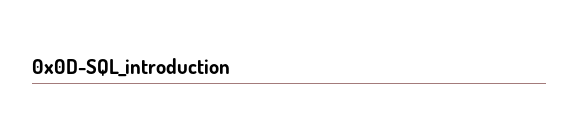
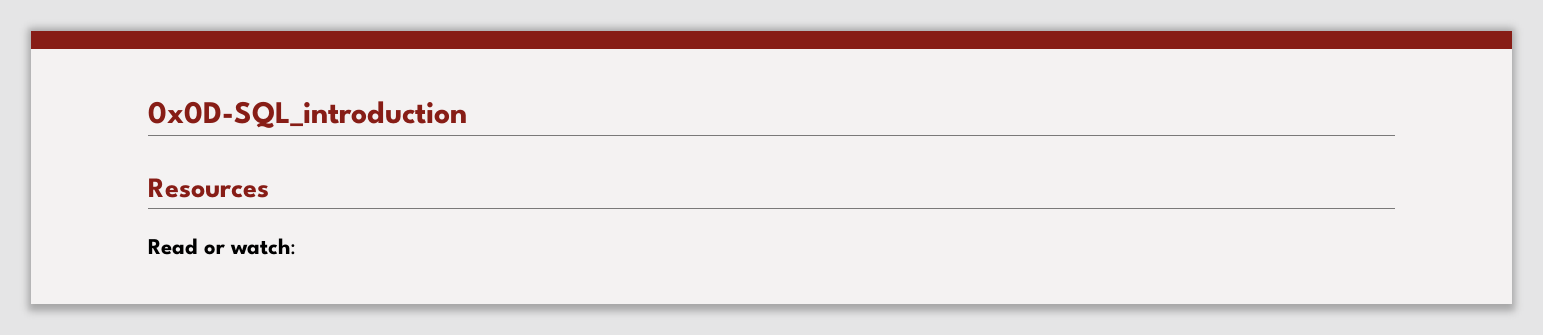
(230, 67) none -> [148,178,269,198] [148,238,297,255] // Resources // Read or watch:

